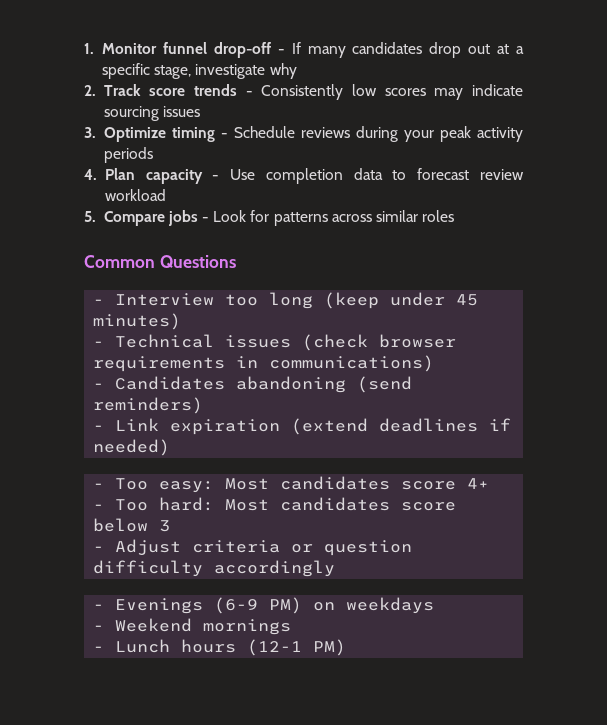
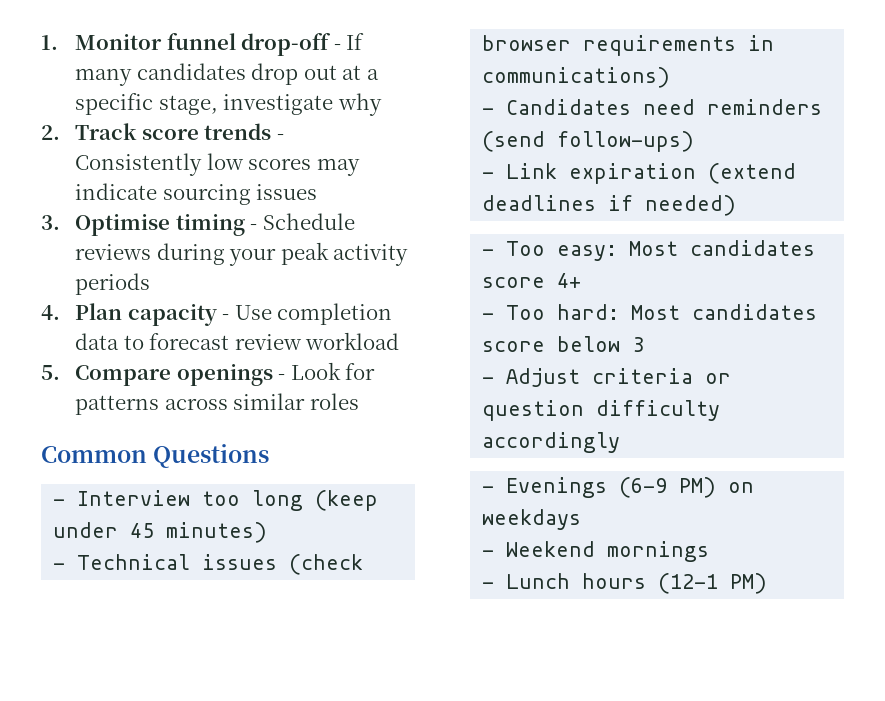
[103,127,166,142] Optimize -> [75,214,171,236] Optimise
[167,210,198,226] jobs -> [176,364,273,386] openings
[236,376,413,393] [93,397,204,414] abandoning (send reminders) -> [643,99,823,115] [482,131,695,152] need reminders (send follow-ups)

